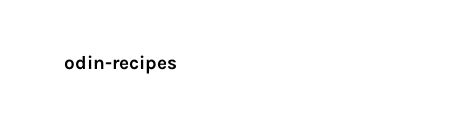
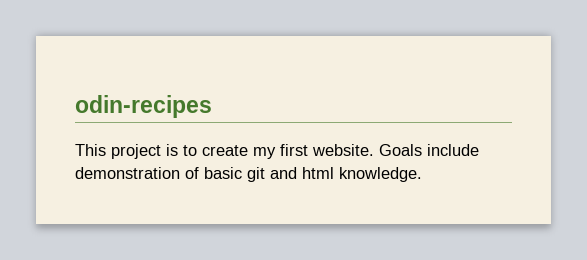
(177, 64) none -> [75,144,479,159] [75,167,422,182] // This project is to create my first website. Goals include demonstration of basic git and html knowledge.

